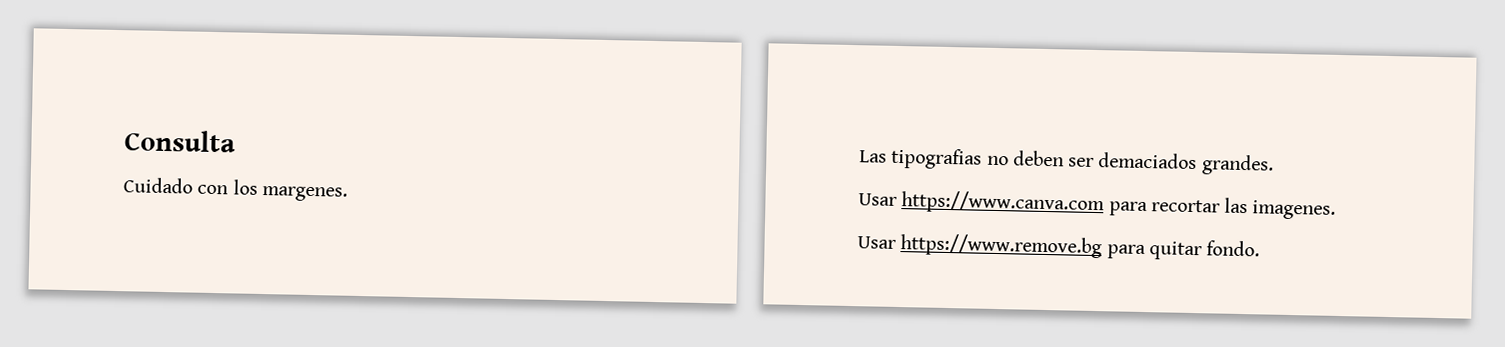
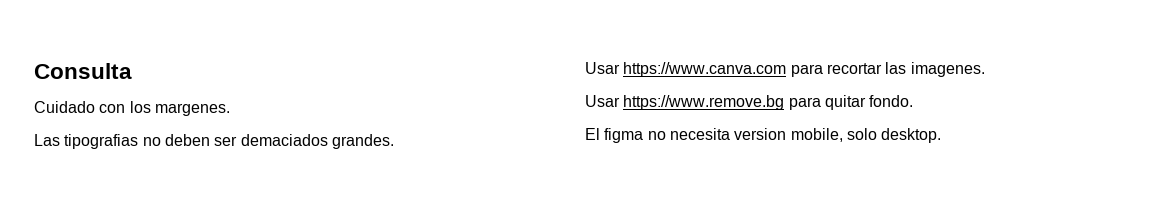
(1261, 248) none -> [585,128,942,143] // El figma no necesita version mobile, solo desktop.

